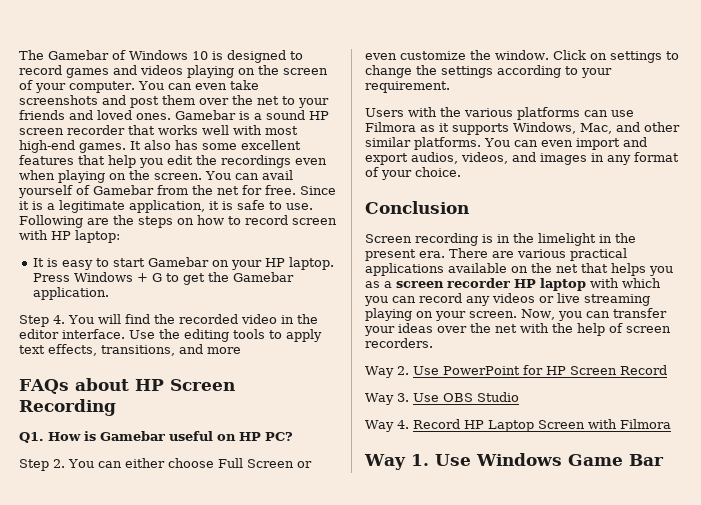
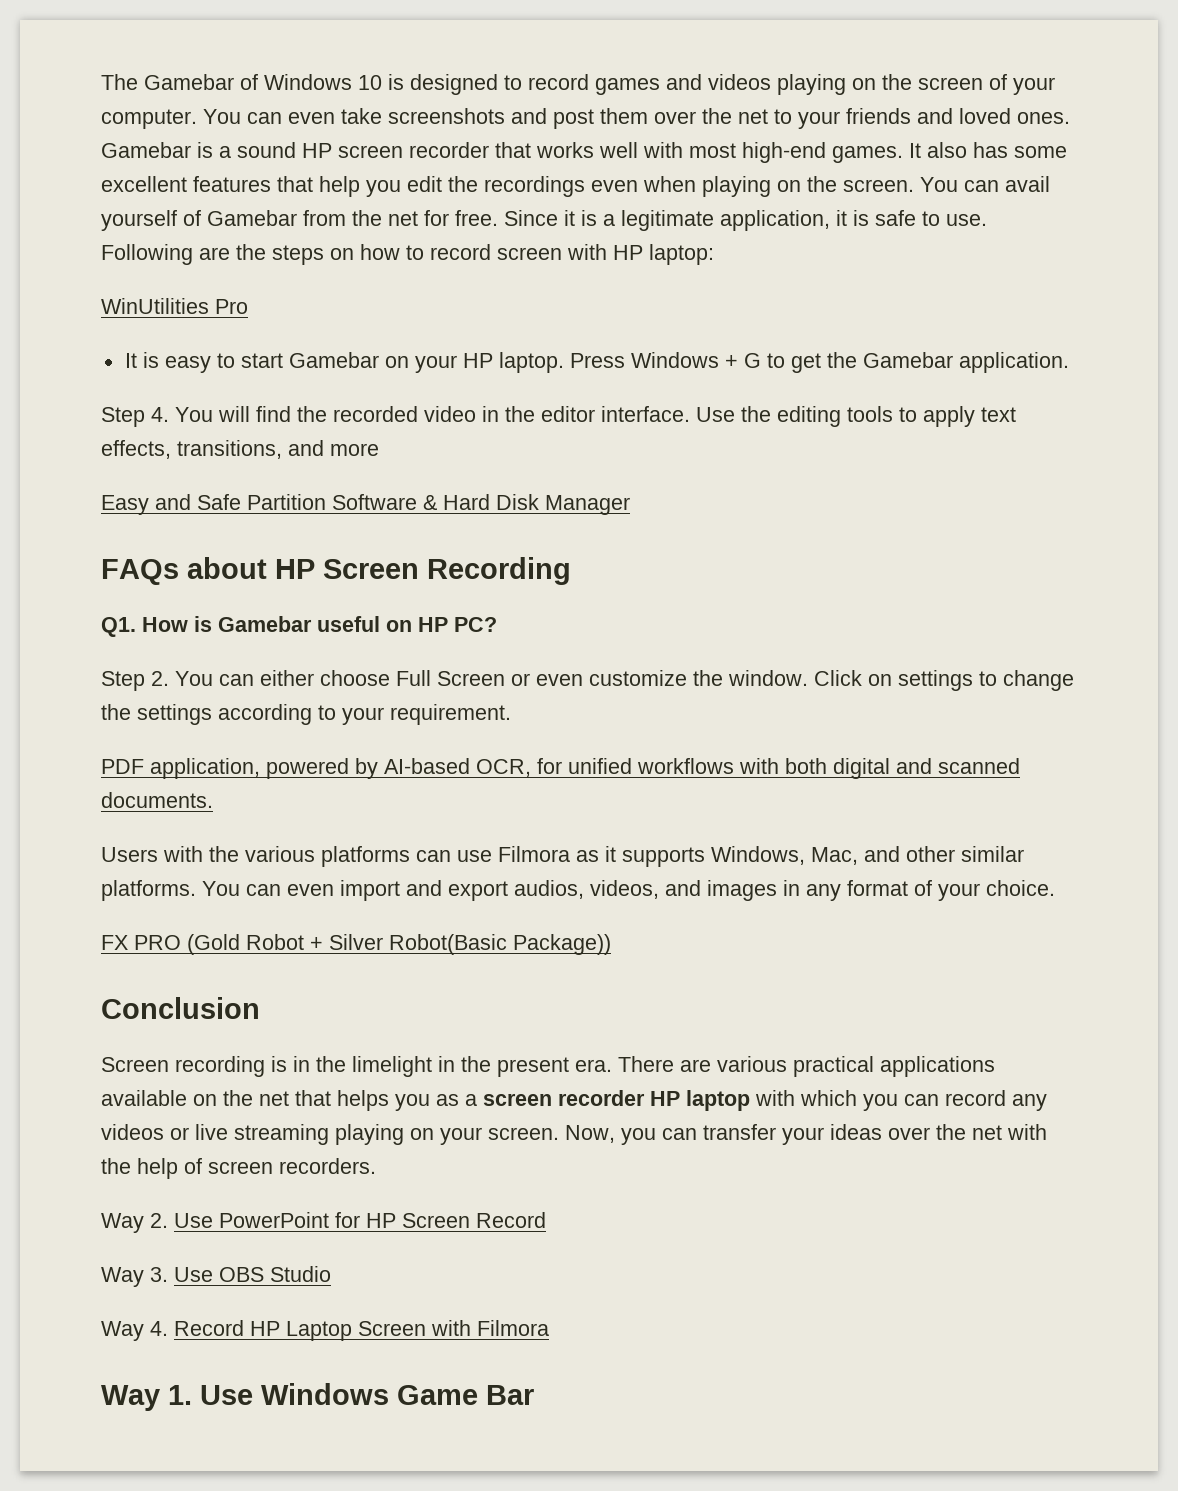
(120, 236) none -> [101,298,248,314] // WinUtilities Pro
(241, 350) none -> [101,494,630,515] // Easy and Safe Partition Software & Hard Disk Manager
(450, 87) none -> [101,758,1020,779] [101,792,213,808] // PDF application, powered by AI-based OCR, for unified workflows with both digital and scanned documents.
(461, 172) none -> [101,934,611,955] // FX PRO (Gold Robot + Silver Robot(Basic Package))

